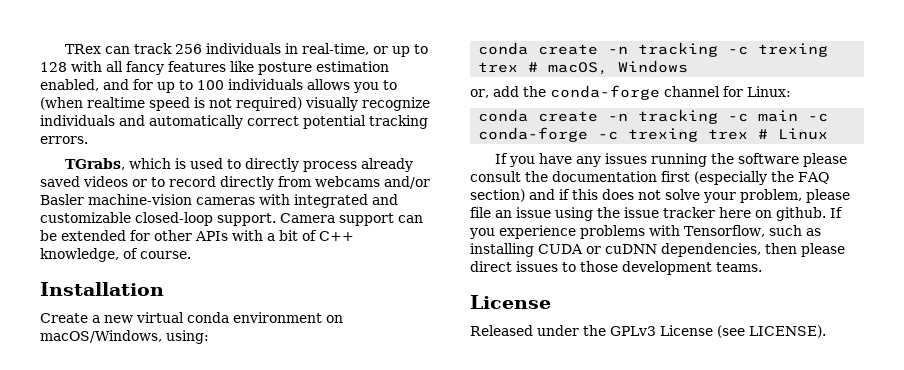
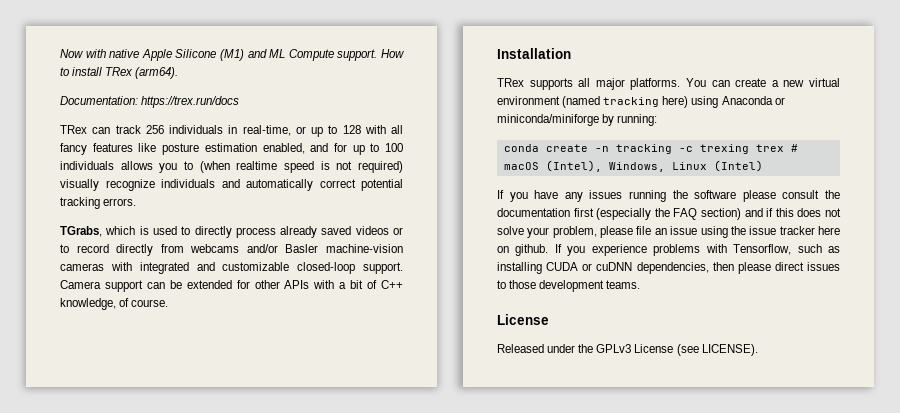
(65, 49) none -> [60,49,404,61] [60,67,179,79] [60,96,240,108] Now with native Apple Silicone (M1) and ML Compute support. How to install TRex (arm64). // Documentation: https://trex.run/docs //
[40,312,343,323] [40,330,209,344] Create a new virtual conda environment on macOS/Windows, using: -> [497,78,840,90] [497,96,785,108] [497,114,658,126] TRex supports all major platforms. You can create a new virtual environment (named tracking here) using Anaconda or miniconda/miniforge by running:
[548,60,689,75] [470,85,791,100] [478,109,829,124] [478,127,769,142] macOS, Windows // or, add the conda-forge channel for Linux: // conda create -n tracking -c main -c conda-forge -c trexing trex # -> [503,160,665,172] macOS (Intel), Windows,
(829, 134) none -> [713,160,763,172] (Intel)

